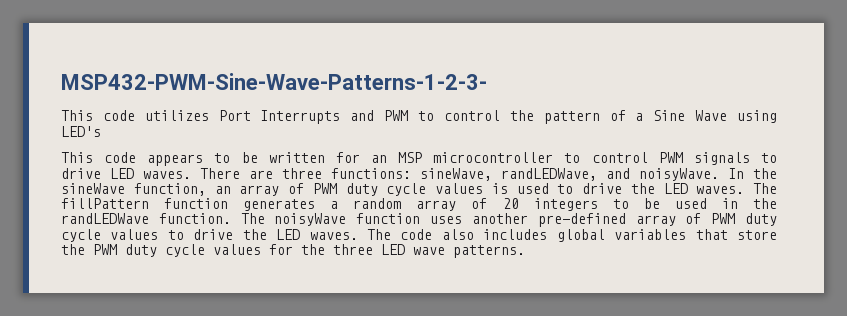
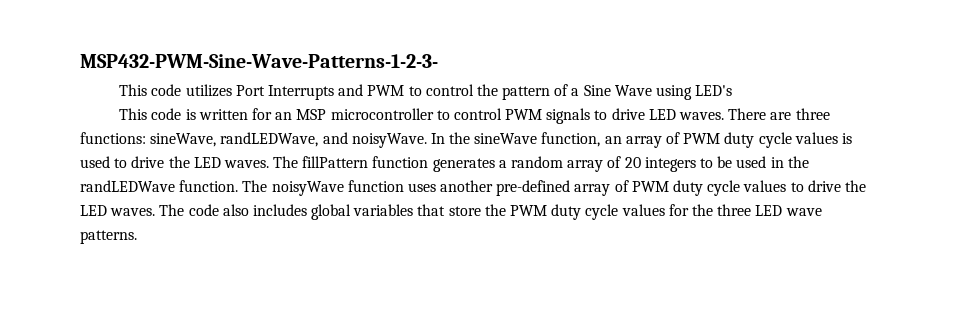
[147,152,258,166] appears to be -> [185,109,196,120] is

